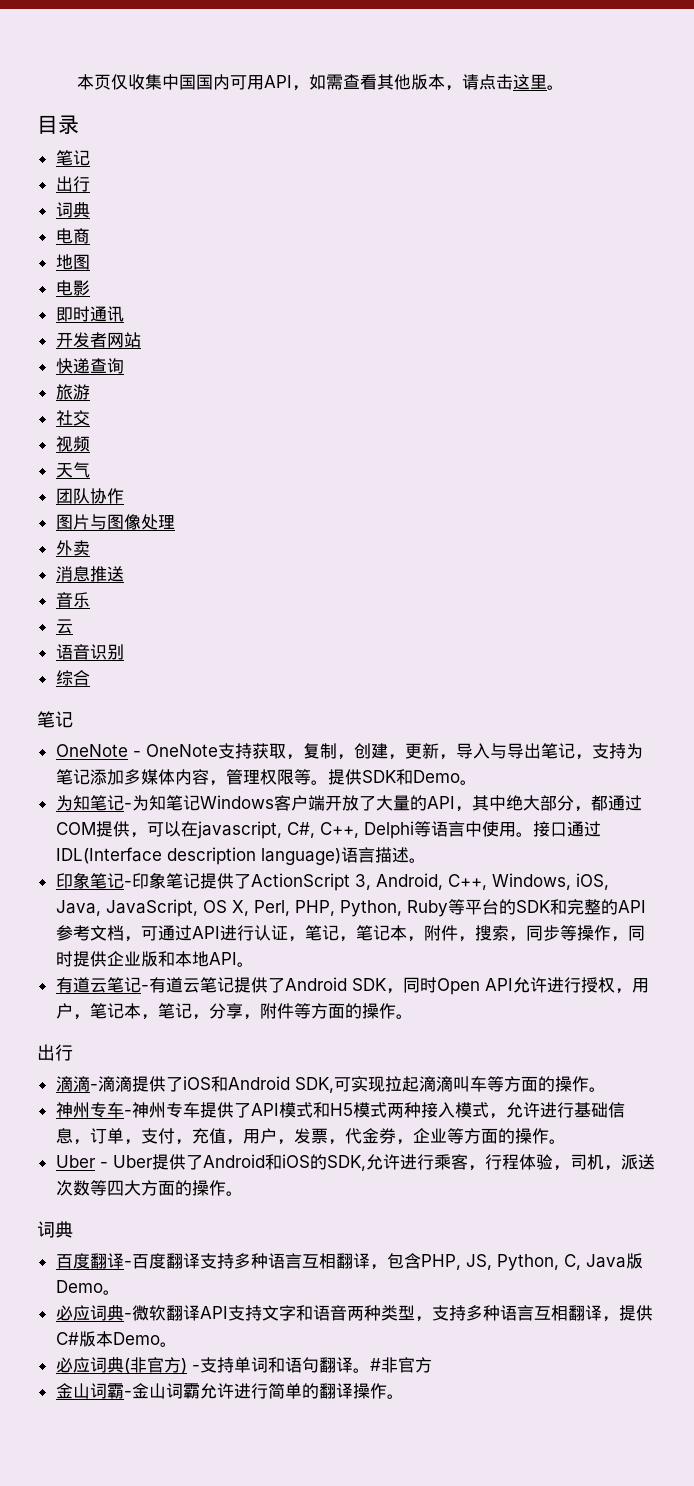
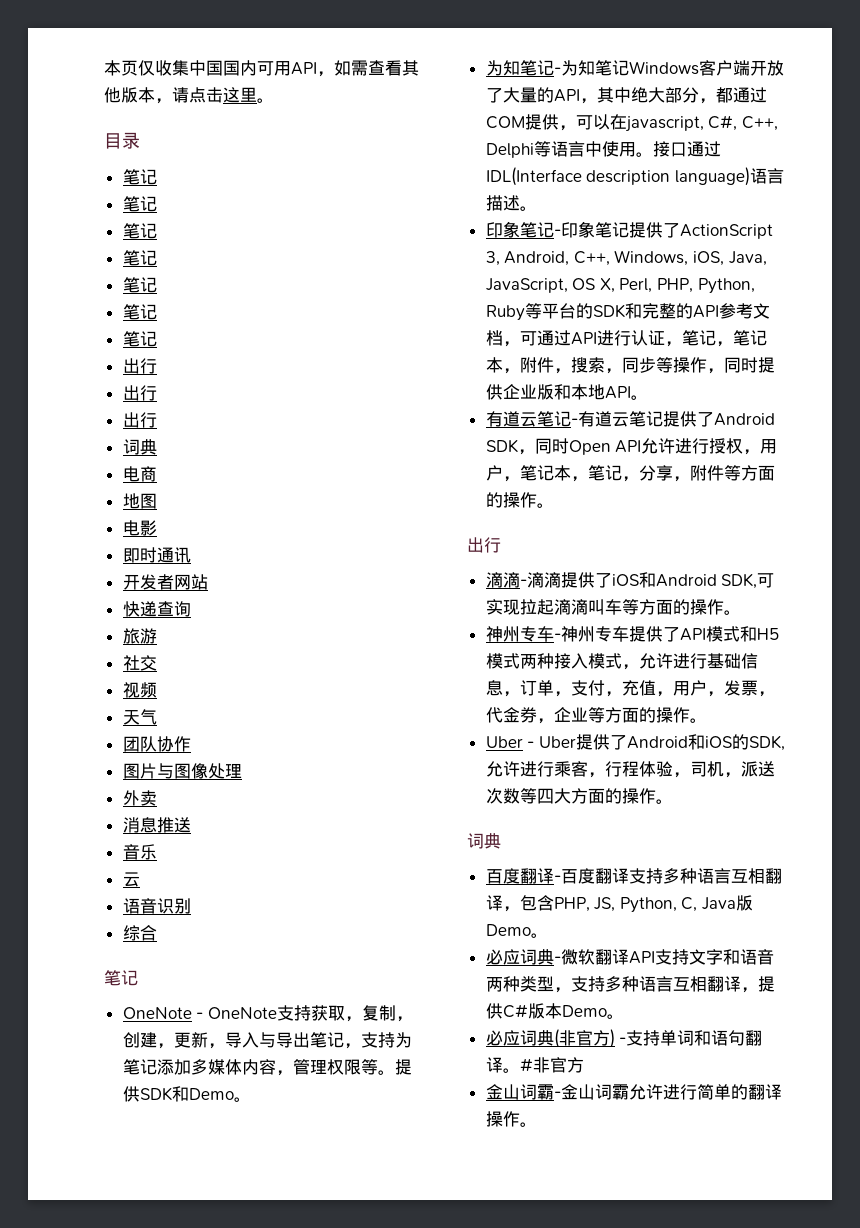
(90, 158) none -> [122,196,157,212] [122,223,157,239] [122,250,157,266] [122,277,157,293] [122,304,157,320] [122,331,157,347] [122,358,157,374] [122,385,157,401] // 笔记 // 笔记 // 笔记 // 笔记 // 笔记 // 笔记 // 出行 // 出行

